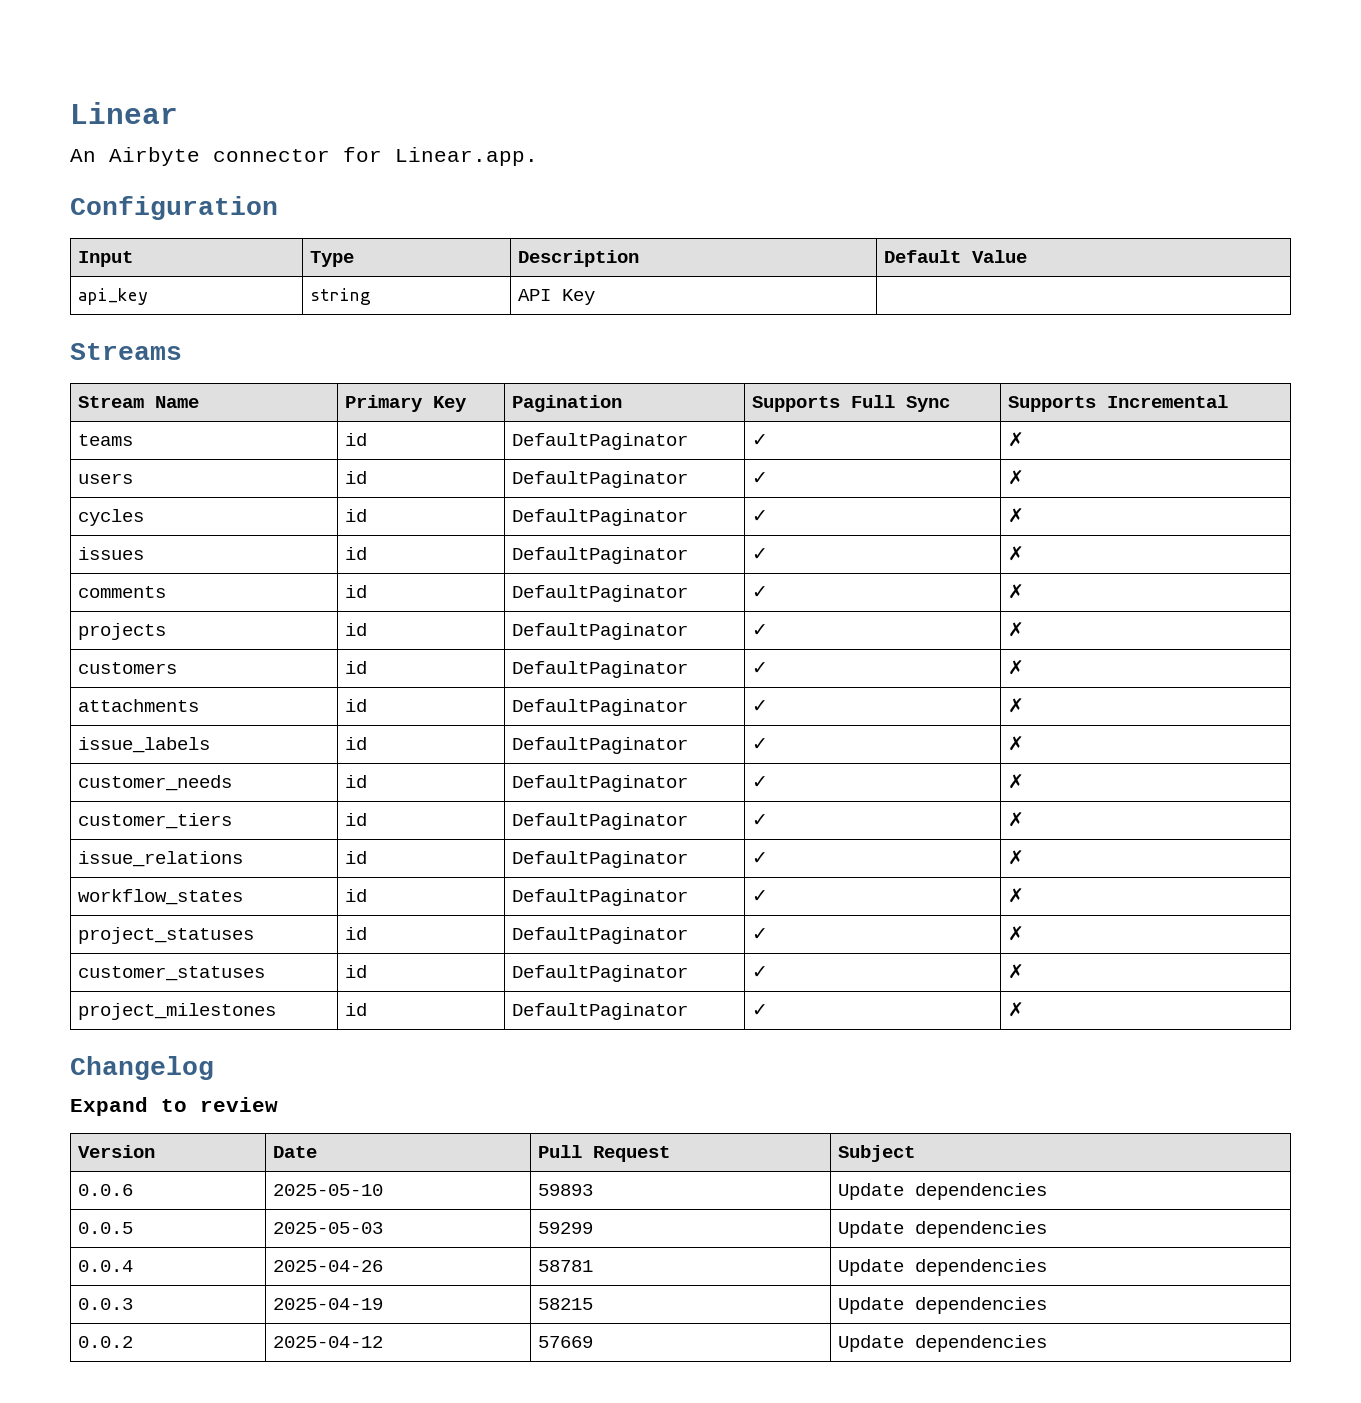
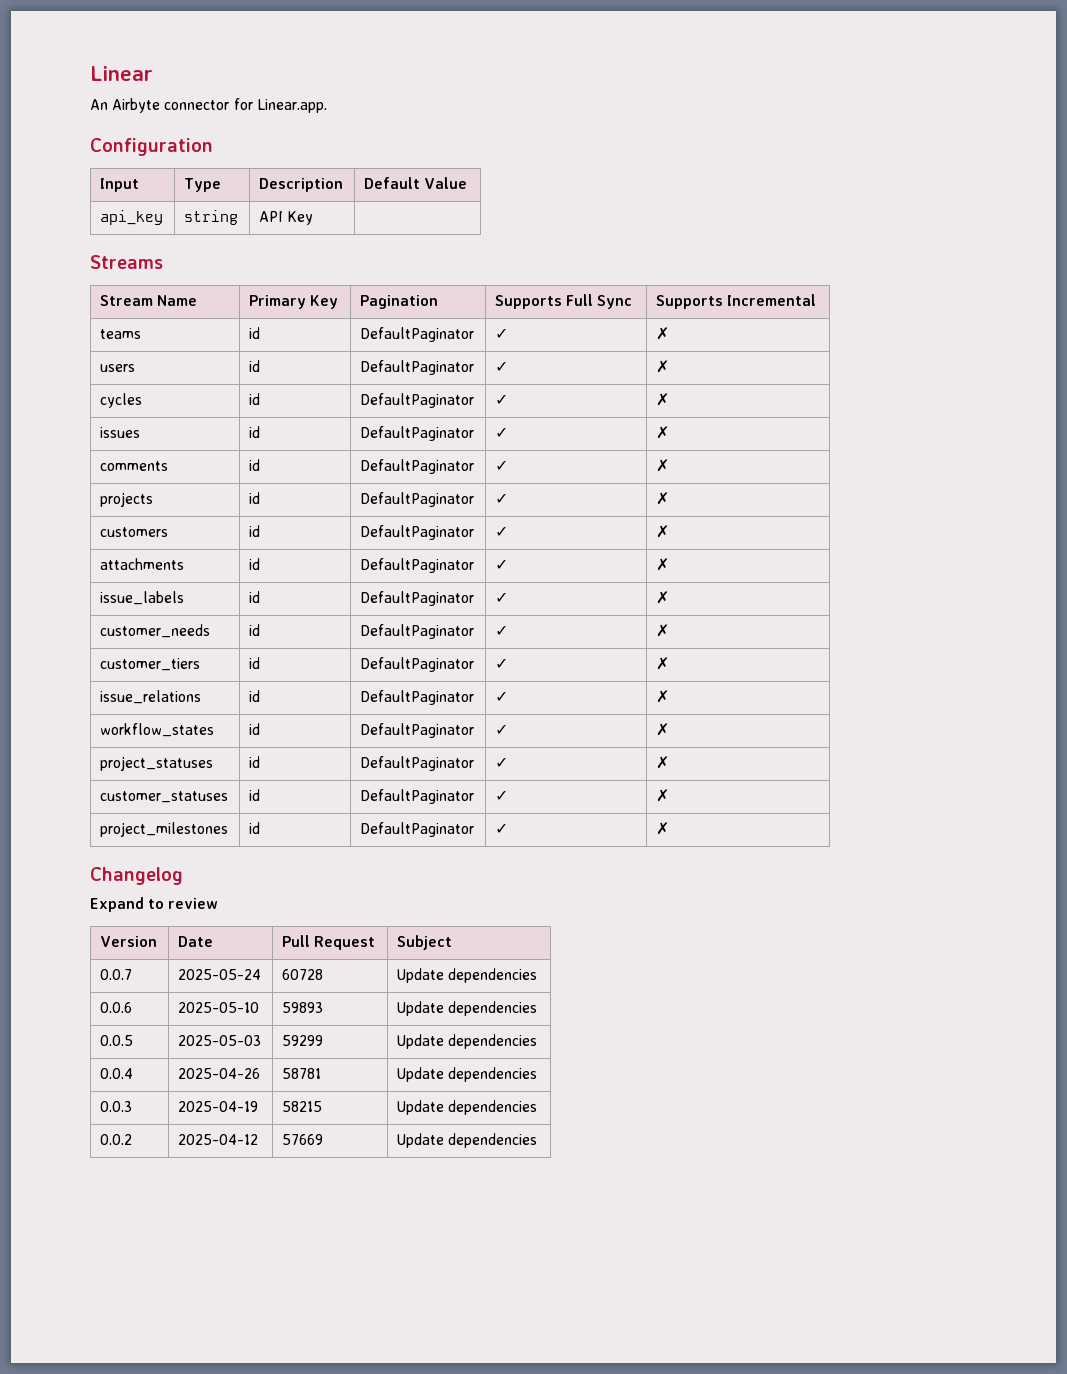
(916, 1153) none -> [100,969,133,980] [178,969,262,980] [282,969,324,980] [397,968,538,983] // 0.0.7 | 2025-05-24 | 60728 | Update dependencies

